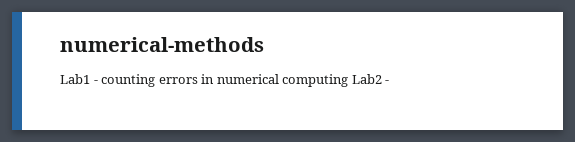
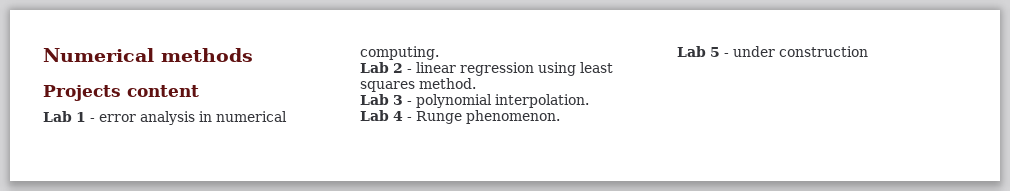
[60,37,264,52] [60,74,390,87] numerical-methods // Lab1 - counting errors in numerical computing Lab2 - -> [43,48,253,62] [43,85,199,101] [43,111,287,125] [360,46,439,60] [360,62,613,76] [360,78,476,92] [360,94,589,108] [360,110,560,124] [677,46,868,57] Numerical methods // Projects content // Lab 1 - error analysis in numerical computing. // Lab 2 - linear regression using least squares method. // Lab 3 - polynomial interpolation. // Lab 4 - Runge phenomenon. // Lab 5 - under construction

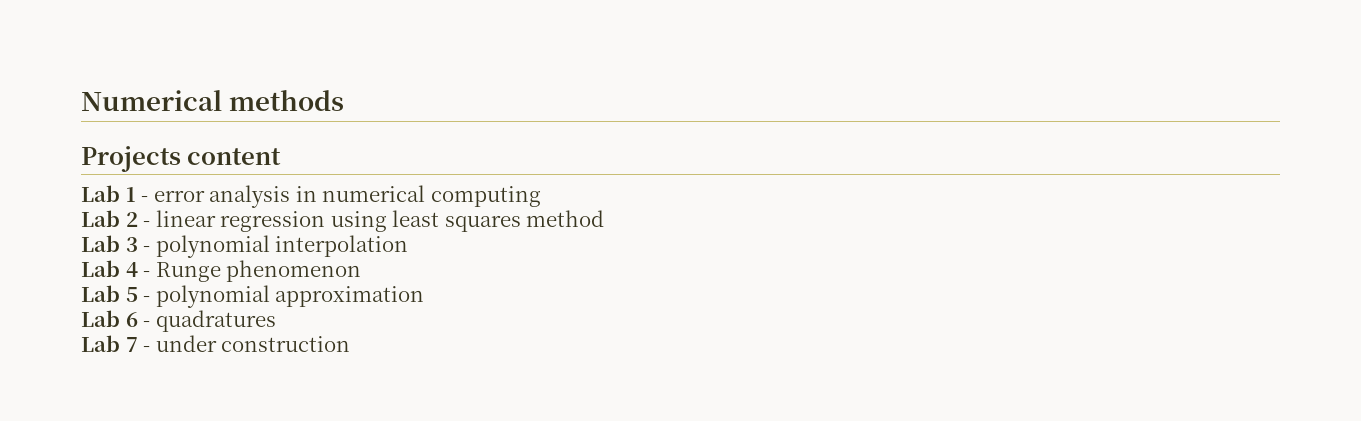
[360,46,439,60] computing. -> [430,186,541,207] computing
[419,78,476,89] method. -> [526,210,605,227] method
[495,94,589,108] interpolation. -> [275,235,409,257] interpolation
[466,110,560,124] phenomenon. -> [226,260,362,282] phenomenon
(729, 55) none -> [155,285,425,308] [81,310,276,332] [81,335,151,352] polynomial approximation // Lab 6 - quadratures // Lab 7 -

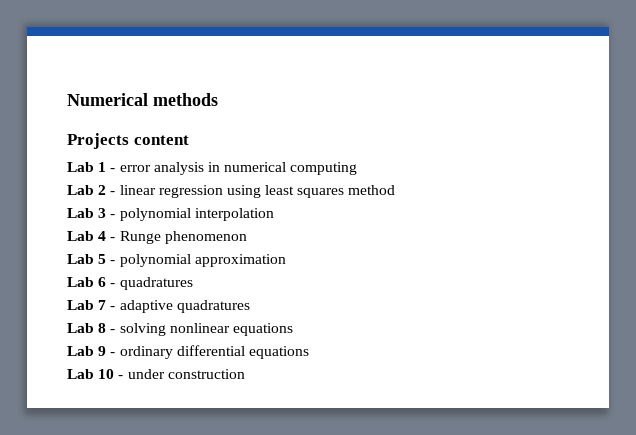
(151, 349) none -> [119,300,250,313] [67,323,293,336] [67,345,309,359] [67,369,124,379] adaptive quadratures // Lab 8 - solving nonlinear equations // Lab 9 - ordinary differential equations // Lab 10 -

